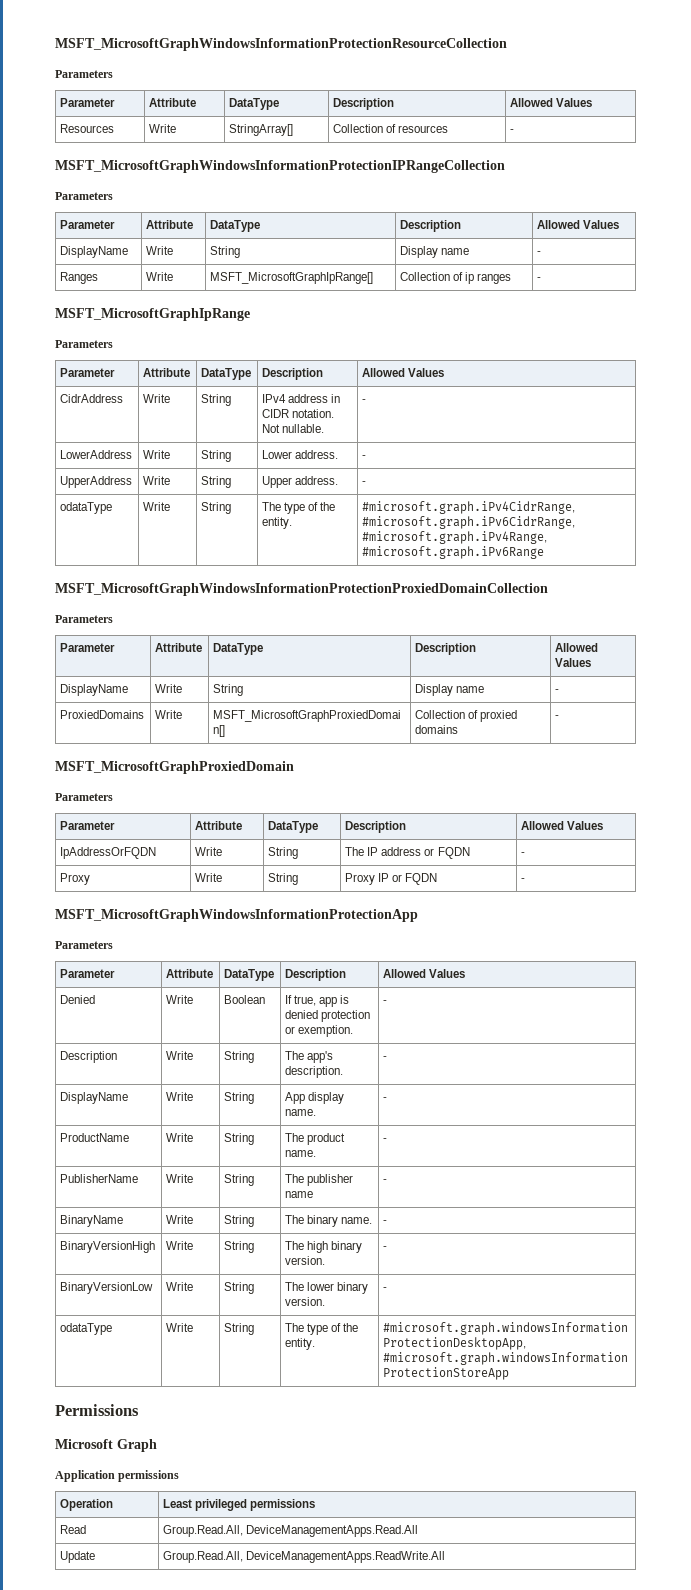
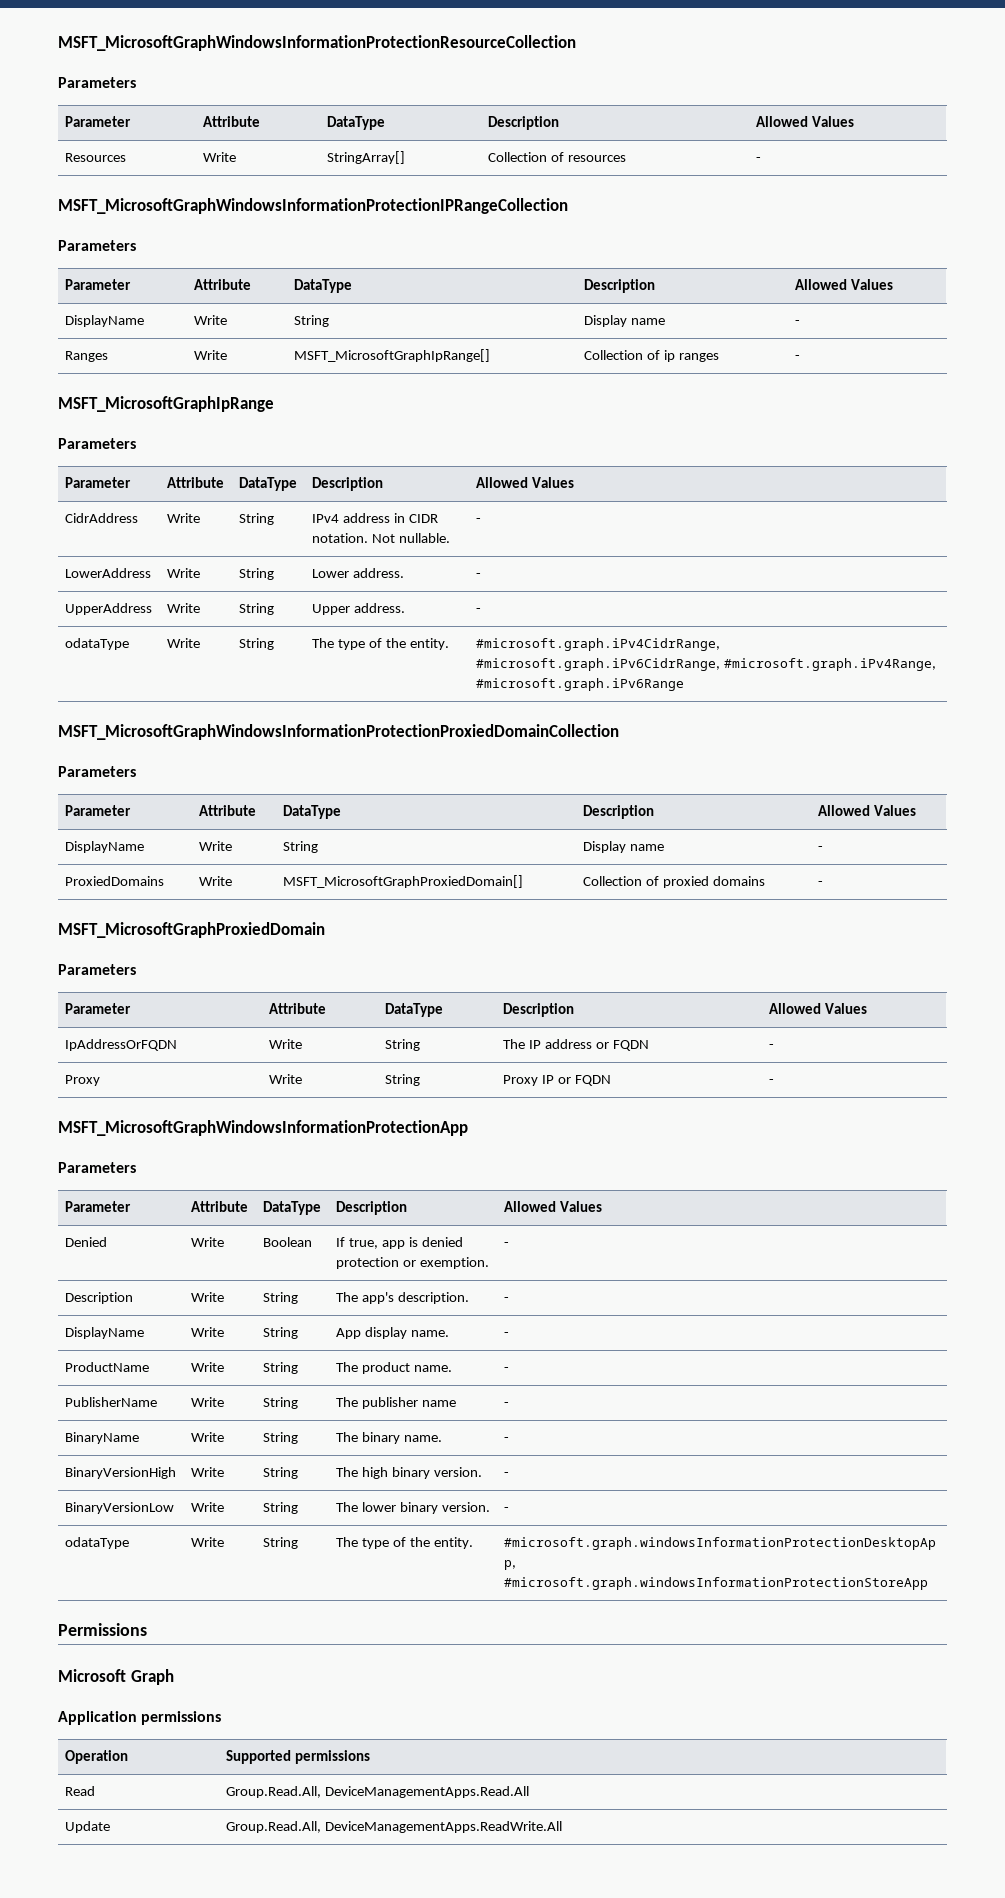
[163,1499,248,1511] Least privileged -> [226,1750,292,1764] Supported

